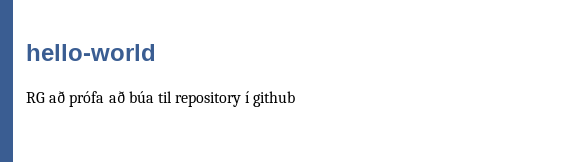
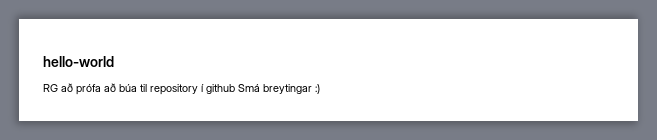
(296, 99) none -> [238,84,320,94] Smá breytingar :)

